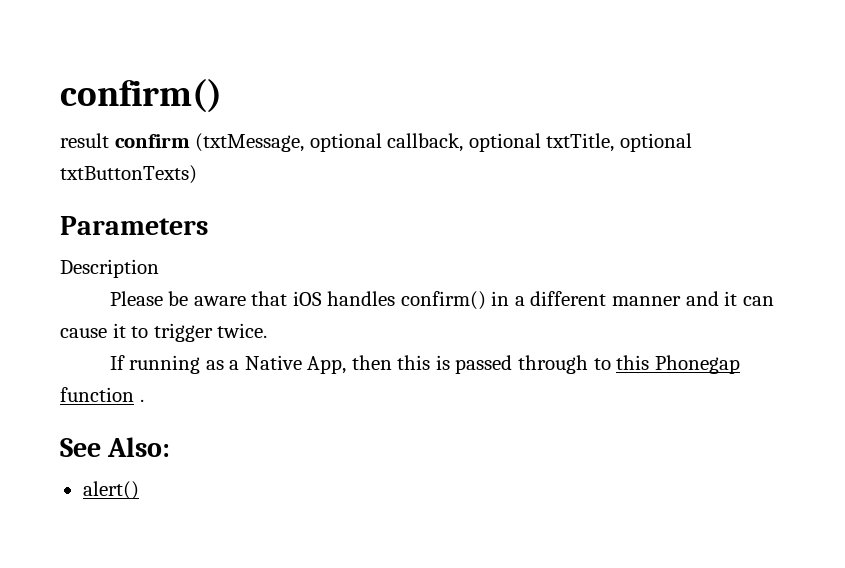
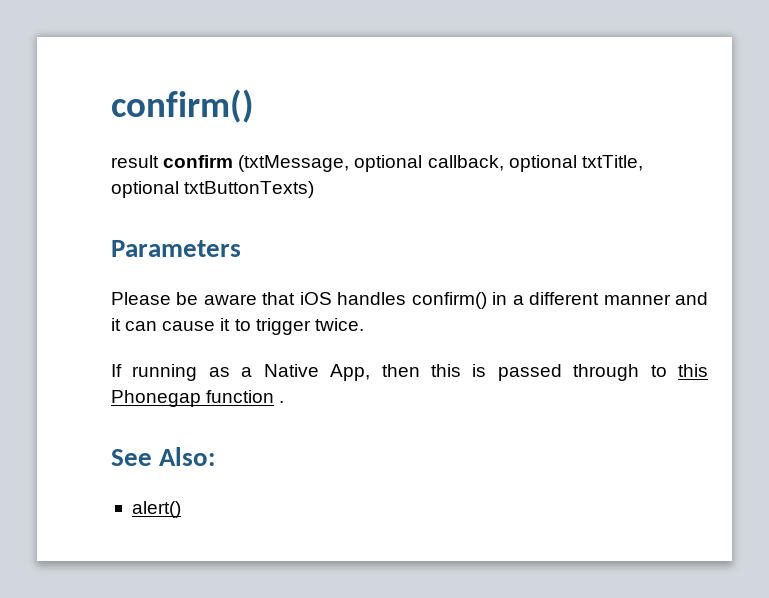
[60,259,159,278] // Description -> (241, 248) none

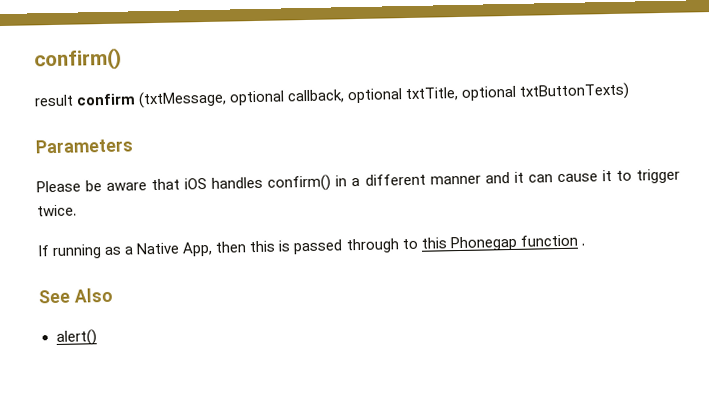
[159,447,216,466] Also: -> [73,287,113,303] Also

